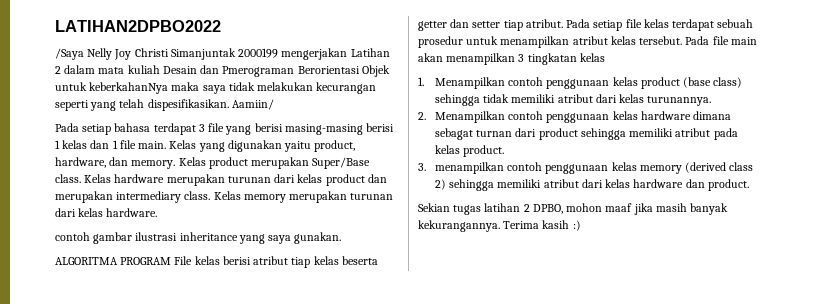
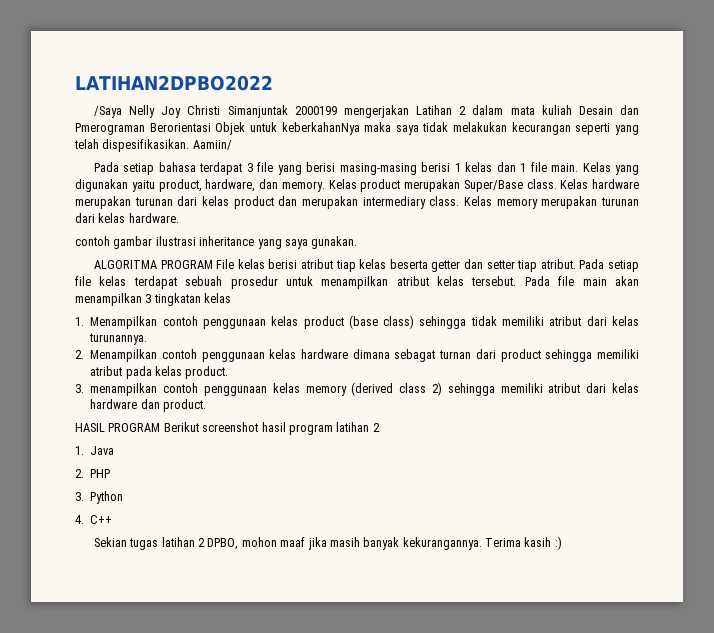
(749, 185) none -> [75,422,380,435] [75,446,115,455] [75,469,111,478] [75,491,124,504] [75,515,113,524] // HASIL PROGRAM Berikut screenshot hasil program latihan 2 // 1. Java // 2. PHP // 3. Python // 4. C++

